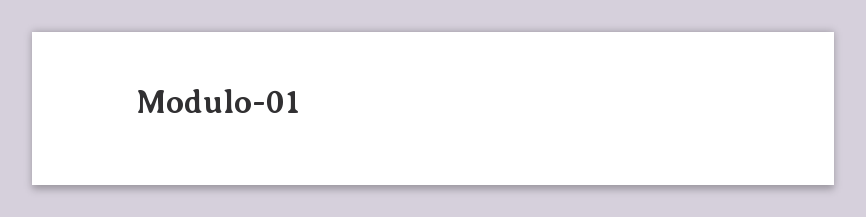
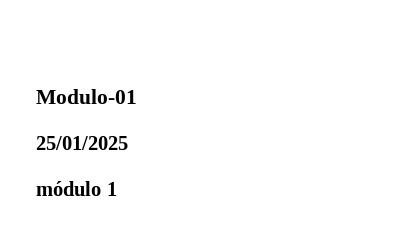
(300, 101) none -> [36,136,128,150] [36,181,117,196] // 25/01/2025 // módulo 1

